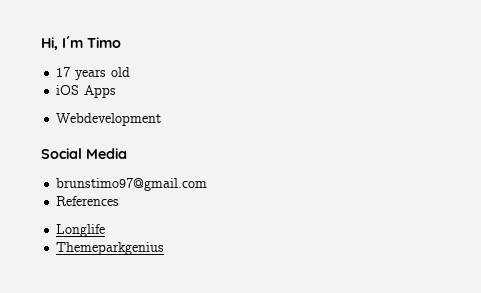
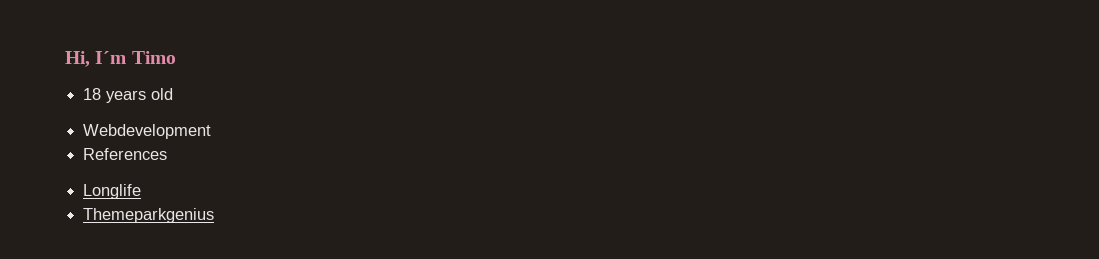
[56,67,71,77] 17 -> [83,88,102,100] 18
[56,85,117,98] // iOS Apps -> (174, 94) none
[41,148,127,159] [56,178,208,191] // Social Media // brunstimo97@gmail.com -> (212, 131) none

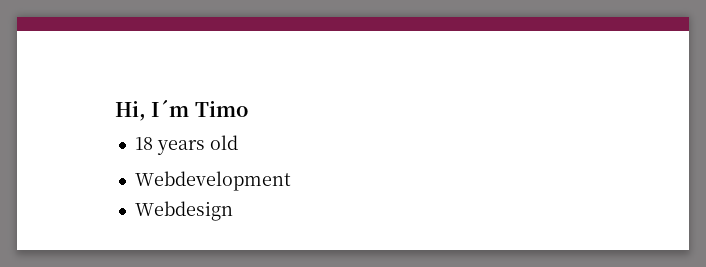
[83,148,168,160] [83,184,142,199] [83,208,215,223] References // Longlife // Themeparkgenius -> [134,201,233,221] Webdesign

